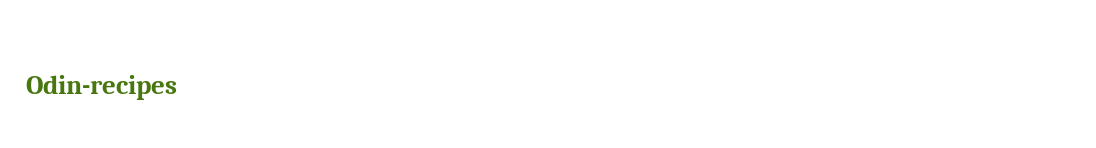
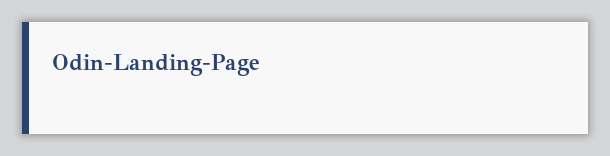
[26,75,177,100] Odin-recipes -> [52,54,260,76] Odin-Landing-Page

